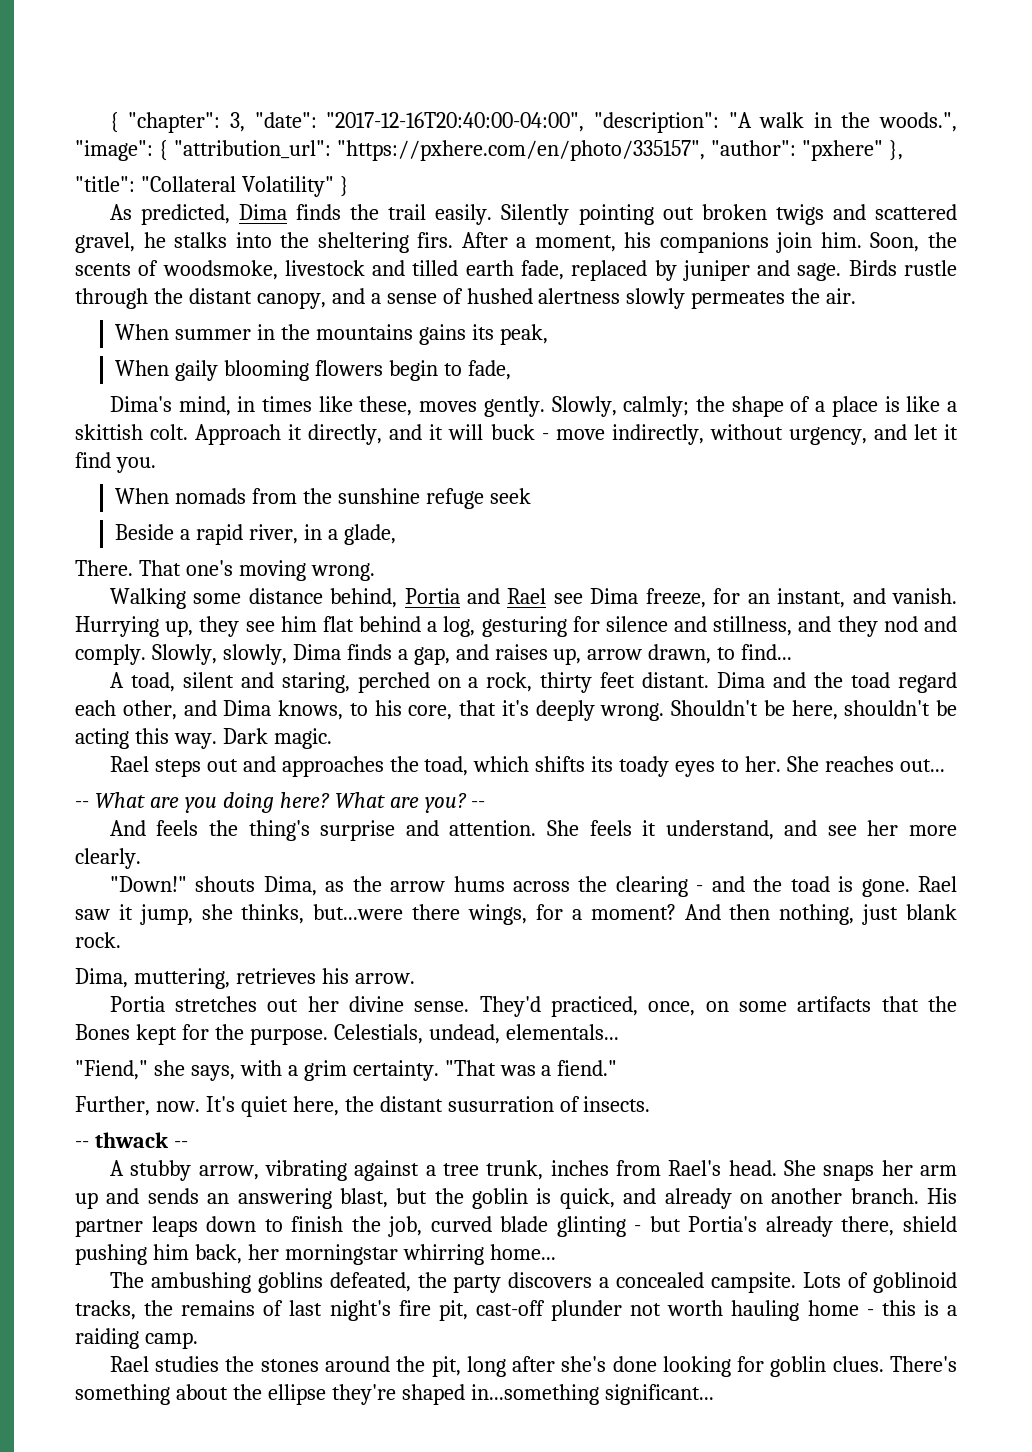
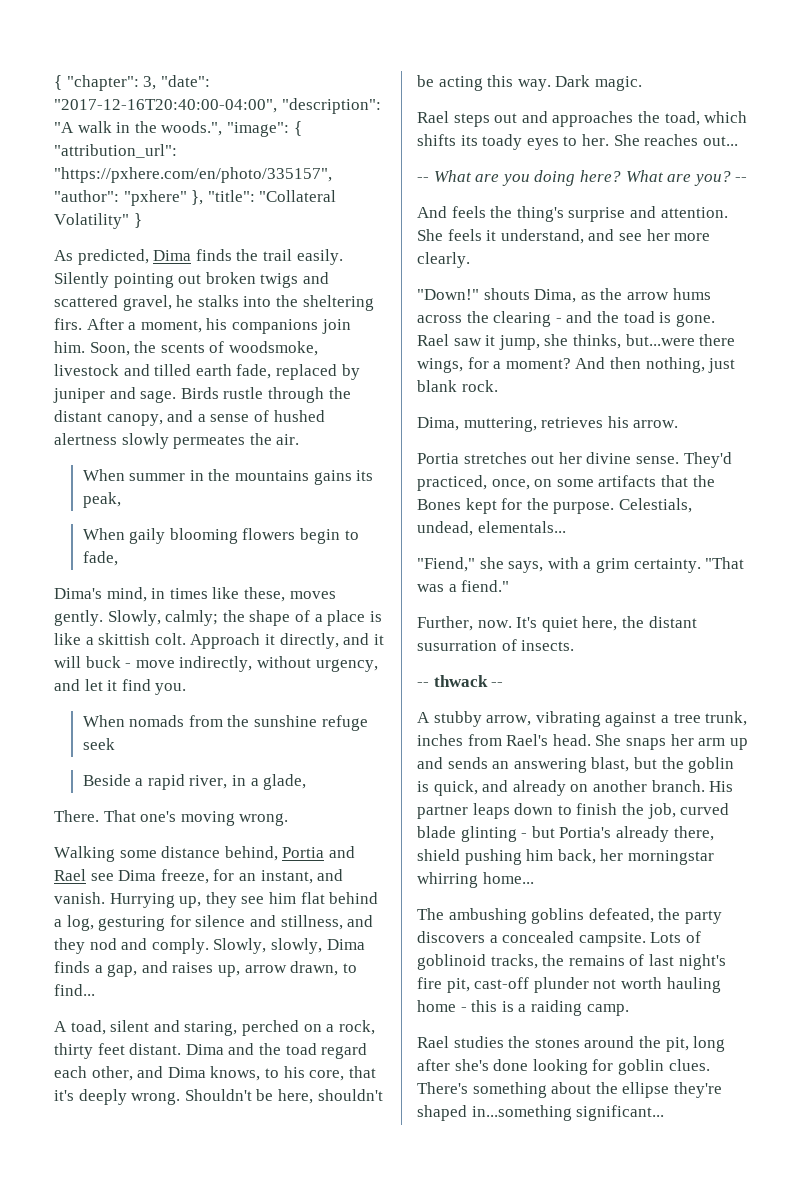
(903, 150) // -> (204, 197) none

